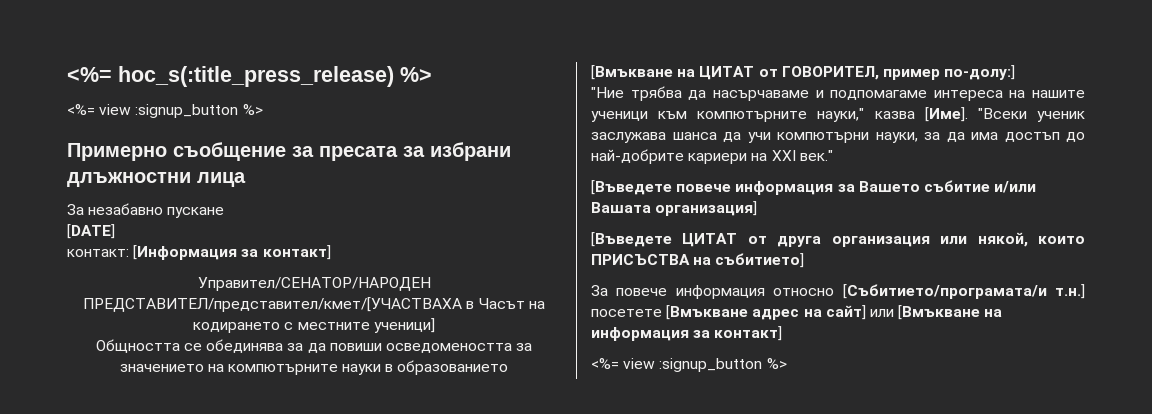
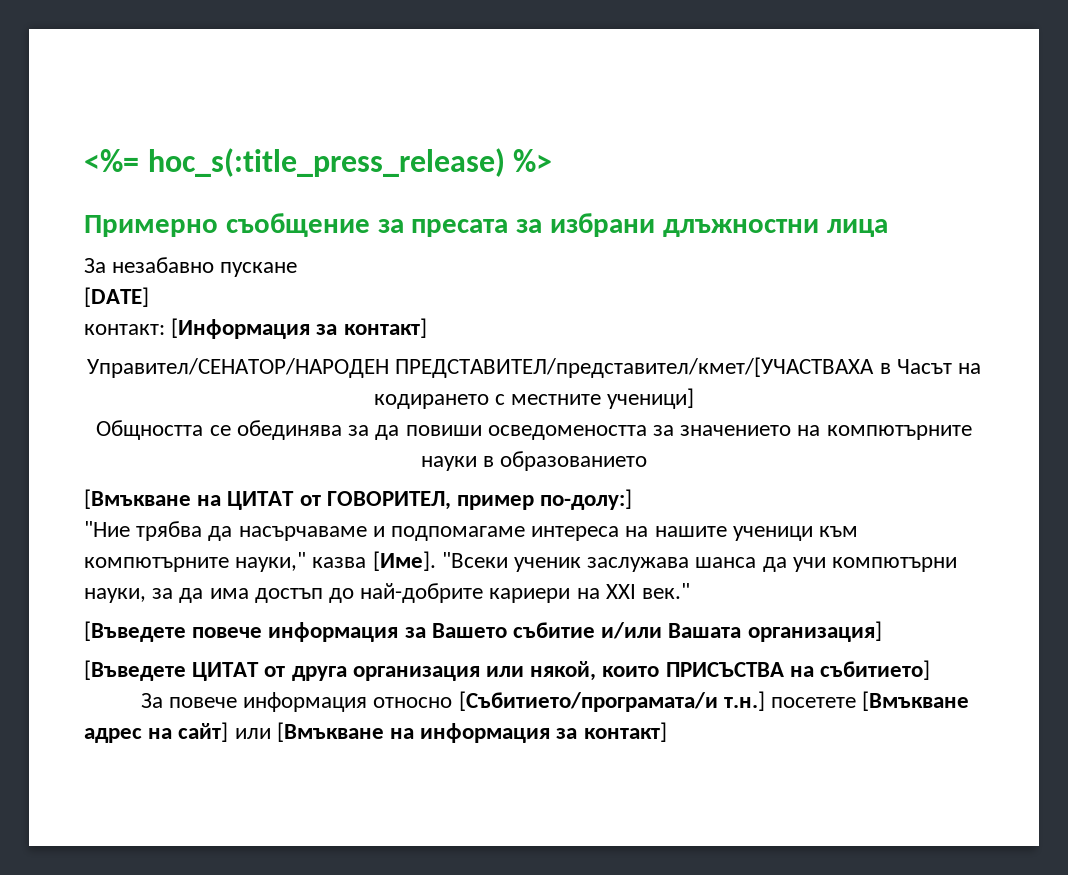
[67,104,263,118] // <%= view :signup_button %> -> (553, 160) none
[591,358,787,372] // <%= view :signup_button %> -> (667, 732) none

